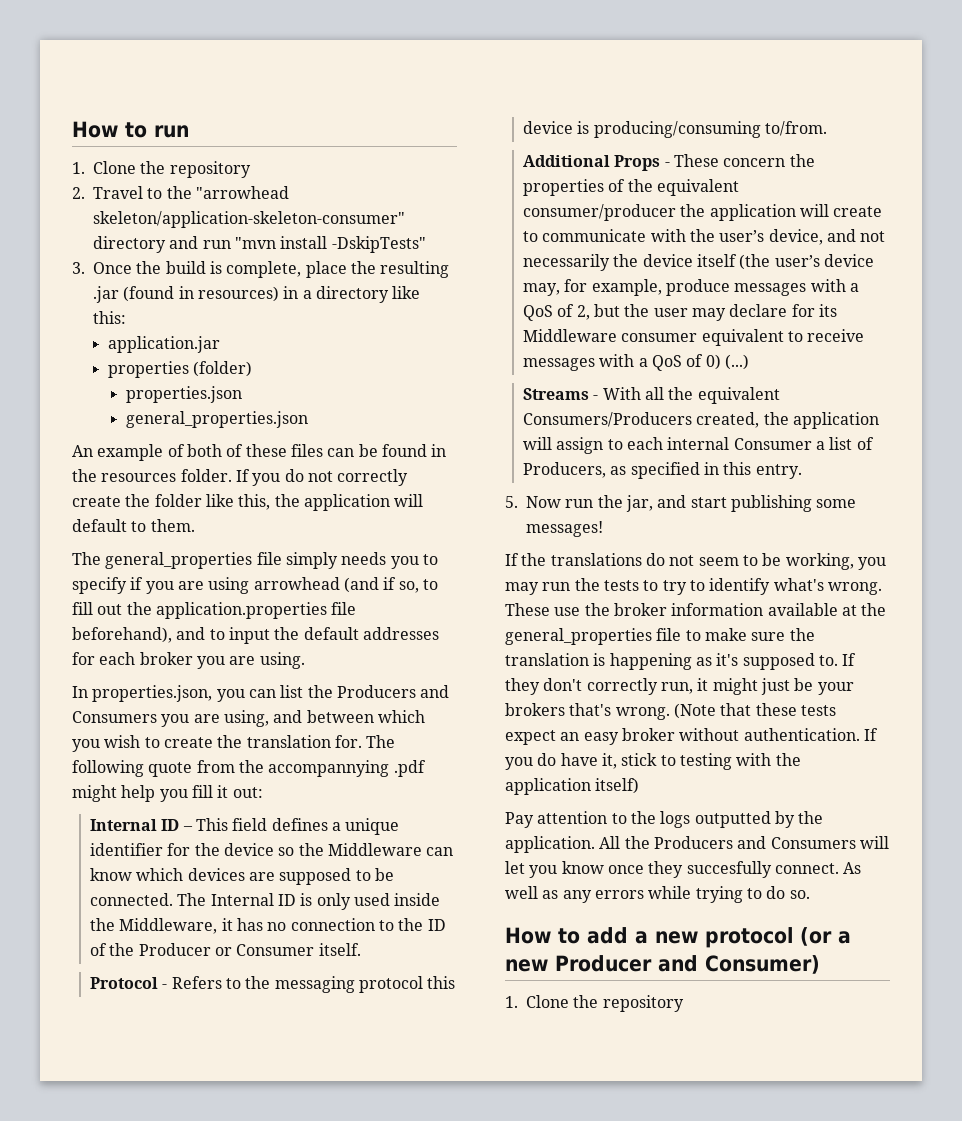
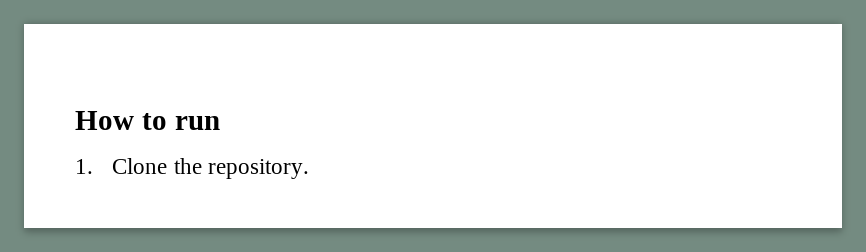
[169,161,251,178] [72,186,289,199] [93,211,405,228] [93,236,426,253] [72,261,450,278] [93,286,421,303] [93,311,126,324] [107,336,220,353] [107,361,252,378] [125,386,242,403] [125,411,308,428] [72,444,447,461] [72,469,409,486] [72,494,424,511] [72,519,195,532] [72,552,438,569] [72,577,438,594] [72,602,357,619] [72,627,439,644] [72,652,305,669] [72,685,450,702] [72,710,425,727] [72,735,396,752] [72,760,426,777] [72,785,263,802] [89,818,400,835] [89,843,454,856] [89,868,394,885] [89,893,441,910] [89,918,446,934] [89,943,361,956] [89,976,456,993] [522,121,827,138] [522,154,815,171] [522,179,739,196] [522,204,883,221] [522,229,886,245] [522,254,874,271] [522,279,859,296] [522,304,837,321] [522,329,865,346] [522,354,749,371] [522,387,780,404] [522,412,879,429] [522,437,874,454] [522,462,802,479] [505,495,857,512] [526,521,603,537] [505,553,886,570] [505,578,882,595] [505,603,887,616] [505,628,815,645] [505,653,857,670] [505,678,854,695] [505,703,836,720] [505,728,878,745] [505,753,801,770] [505,778,640,795] [505,811,824,828] [505,836,889,853] [505,861,862,878] [505,886,810,903] [505,927,851,948] [505,955,820,974] [505,995,684,1012] repository // 2. Travel to the "arrowhead skeleton/application-skeleton-consumer" directory and run "mvn install -DskipTests" // 3. Once the build is complete, place the resulting .jar (found in resources) in a directory like this: // application.jar // properties (folder) // properties.json // general_properties.json // An example of both of these files can be found in the resources folder. If you do not correctly create the folder like this, the application will default to them. // The general_properties file simply needs you to specify if you are using arrowhead (and if so, to fill out the application.properties file beforehand), and to input the default addresses for each broker you are using. // In properties.json, you can list the Producers and Consumers you are using, and between which you wish to create the translation for. The following quote from the accompannying .pdf might help you fill it out: // Internal ID – This field defines a unique identifier for the device so the Middleware can know which devices are supposed to be connected. The Internal ID is only used inside the Middleware, it has no connection to the ID of the Producer or Consumer itself. // Protocol - Refers to the messaging protocol this device is producing/consuming to/from. // Additional Props - These concern the properties of the equivalent consumer/producer the application will create to communicate with the user’s device, and not necessarily the device itself (the user’s device may, for example, produce messages with a QoS of 2, but the user may declare for its Middleware consumer equivalent to receive messages with a QoS of 0) (...) // Streams - With all the equivalent Consumers/Producers created, the application will assign to each internal Consumer a list of Producers, as specified in this entry. // 5. Now run the jar, and start publishing some messages! // If the translations do not seem to be working, you may run the tests to try to identify what's wrong. These use the broker information available at the general_properties file to make sure the translation is happening as it's supposed to. If they don't correctly run, it might just be your brokers that's wrong. (Note that these tests expect an easy broker without authentication. If you do have it, stick to testing with the application itself) // Pay attention to the logs outputted by the application. All the Producers and Consumers will let you know once they succesfully connect. As well as any errors while trying to do so. // How to add a new protocol (or a new Producer and Consumer) // 1. Clone the repository -> [207,159,309,179] repository.

